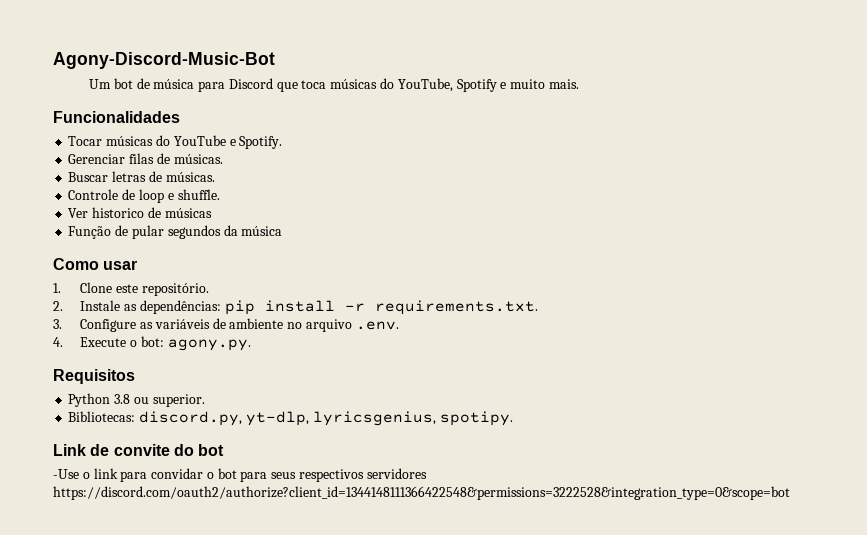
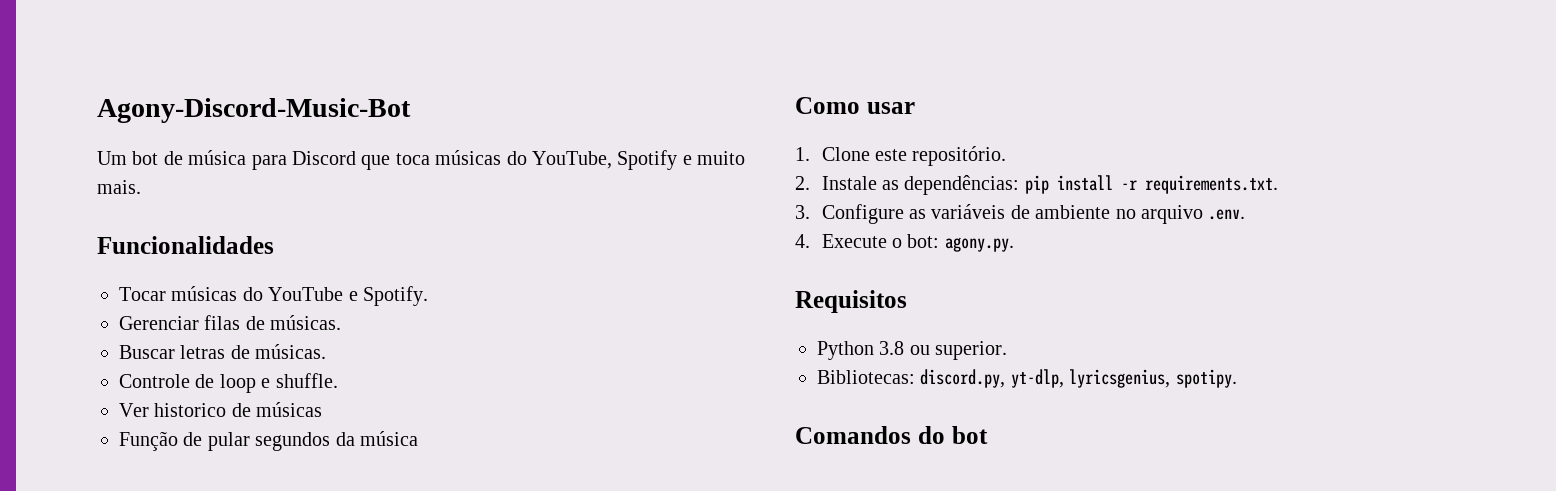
[53,444,170,456] Link de convite -> [795,426,911,444] Comandos
[53,468,427,482] [53,486,790,500] // -Use o link para convidar o bot para seus respectivos servidores https://discord.com/oauth2/authorize?client_id=1344148111366422548&permissions=3222528&integration_type=0&scope=bot -> (988, 435) none

